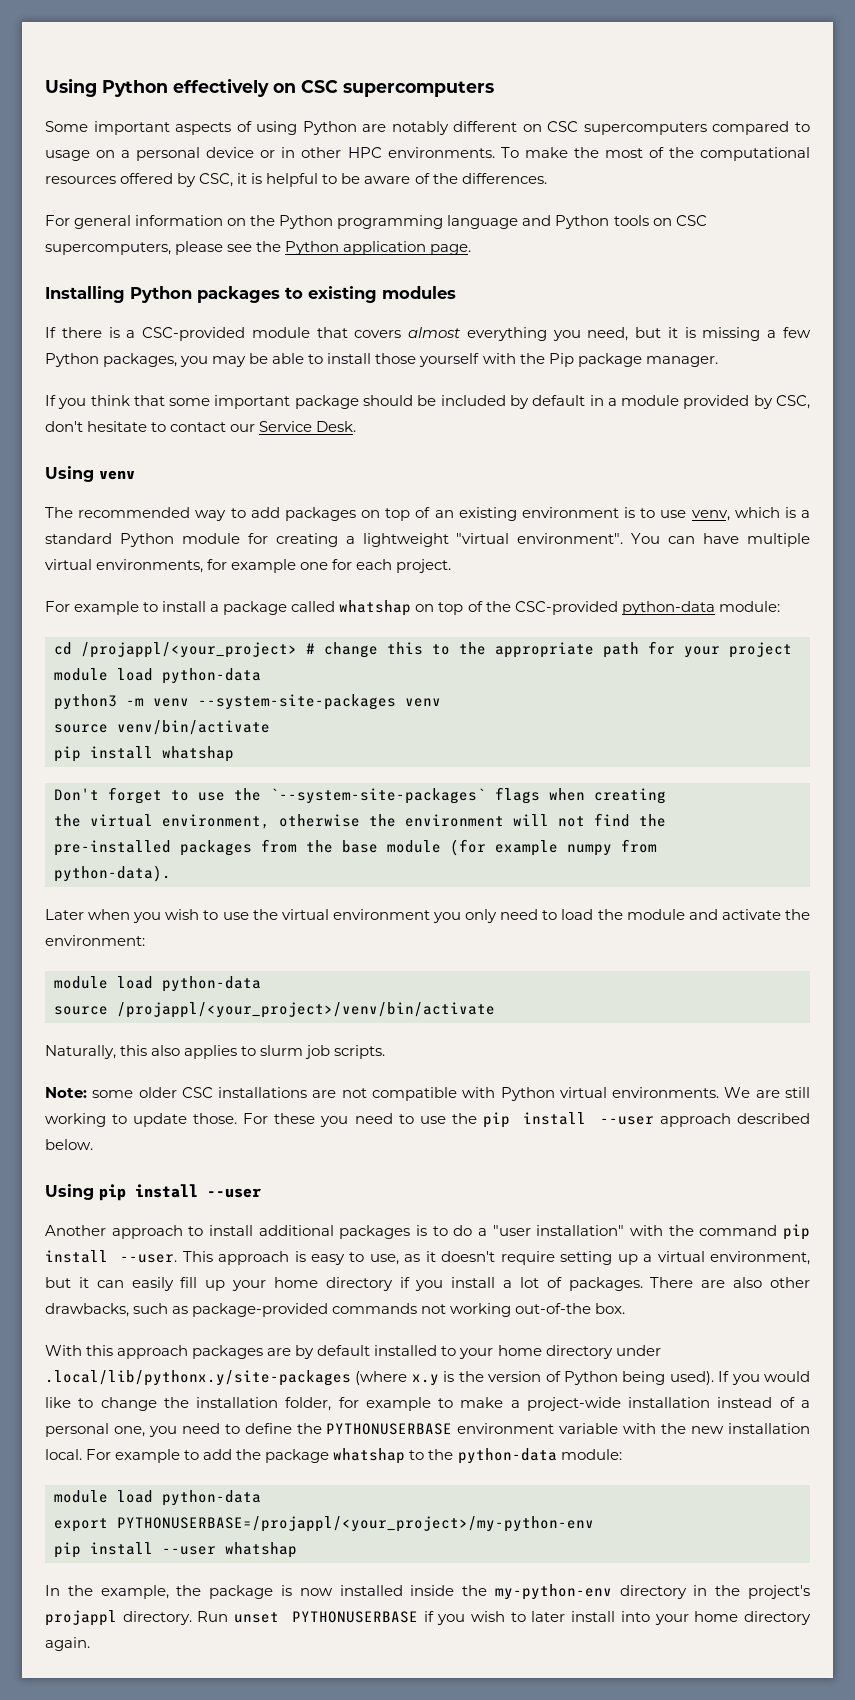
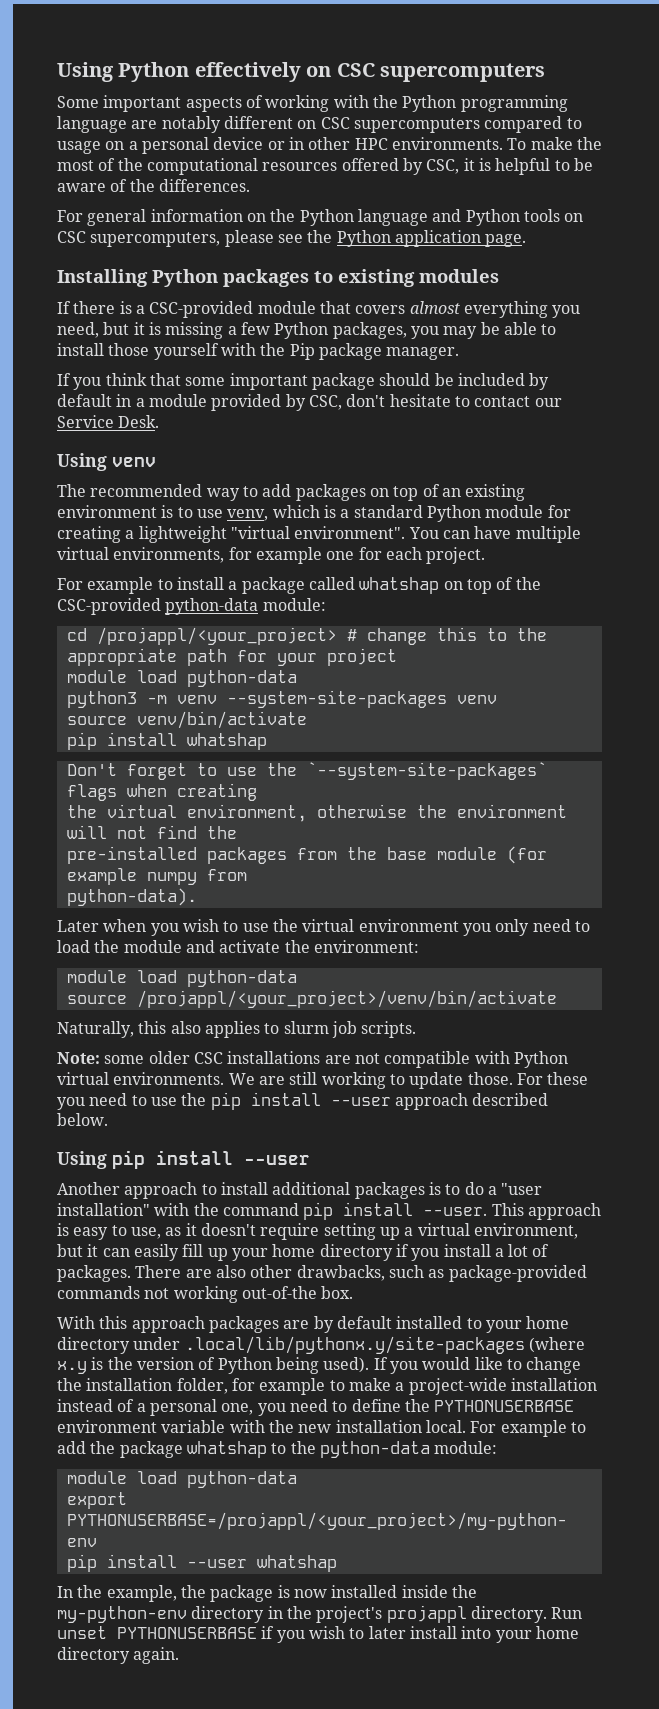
[256,121,357,135] using Python -> [265,95,568,112] [57,116,127,133] working with the Python programming language
[337,215,444,229] programming -> (354, 217) none

